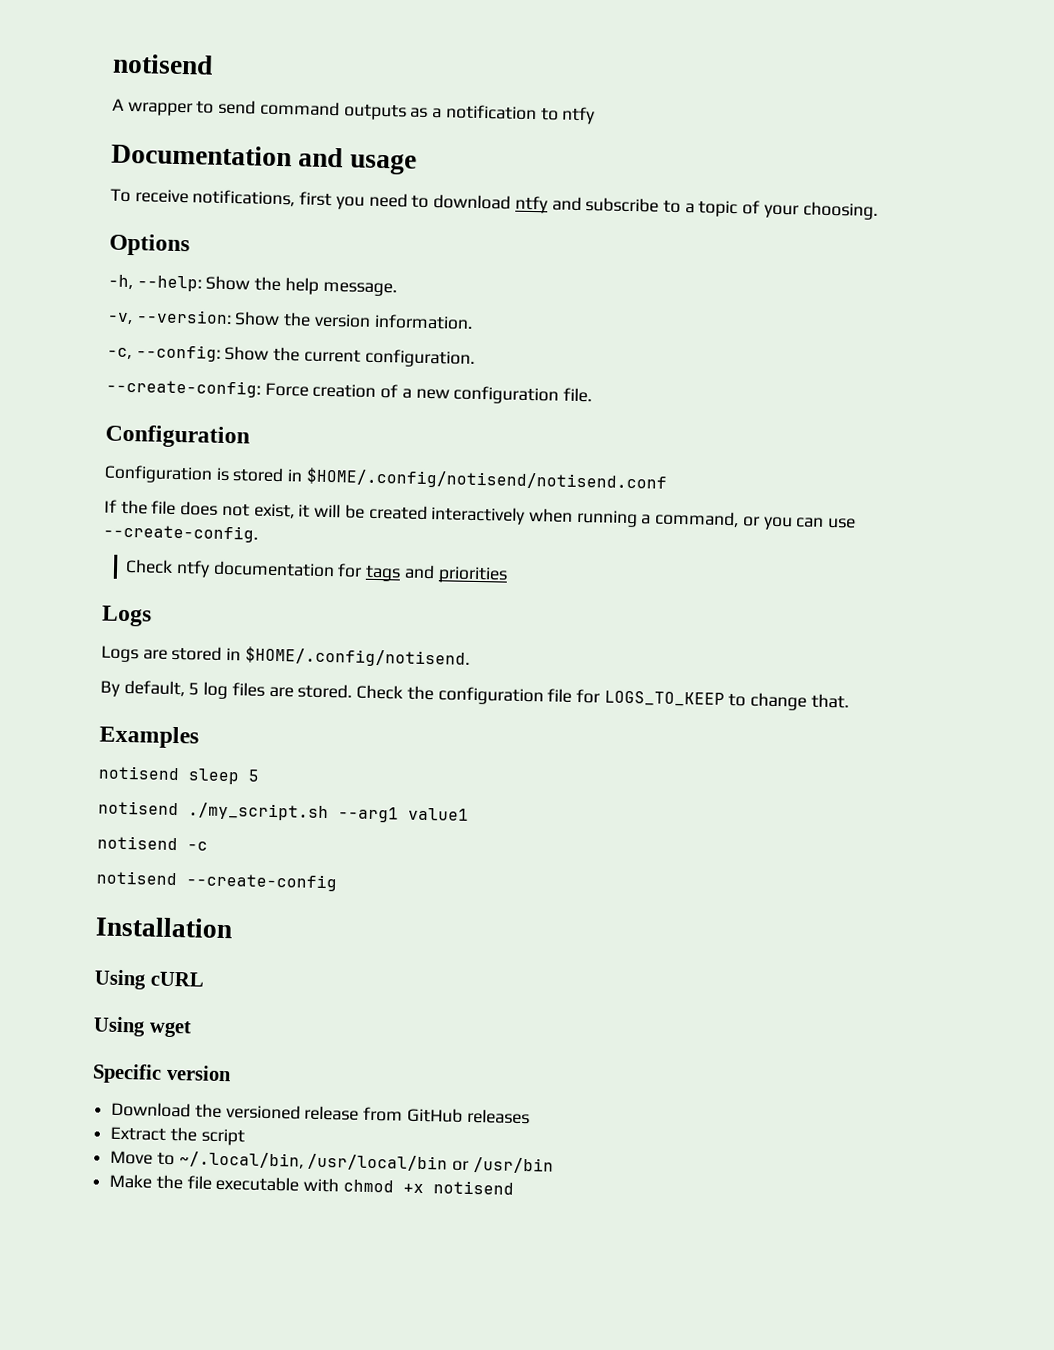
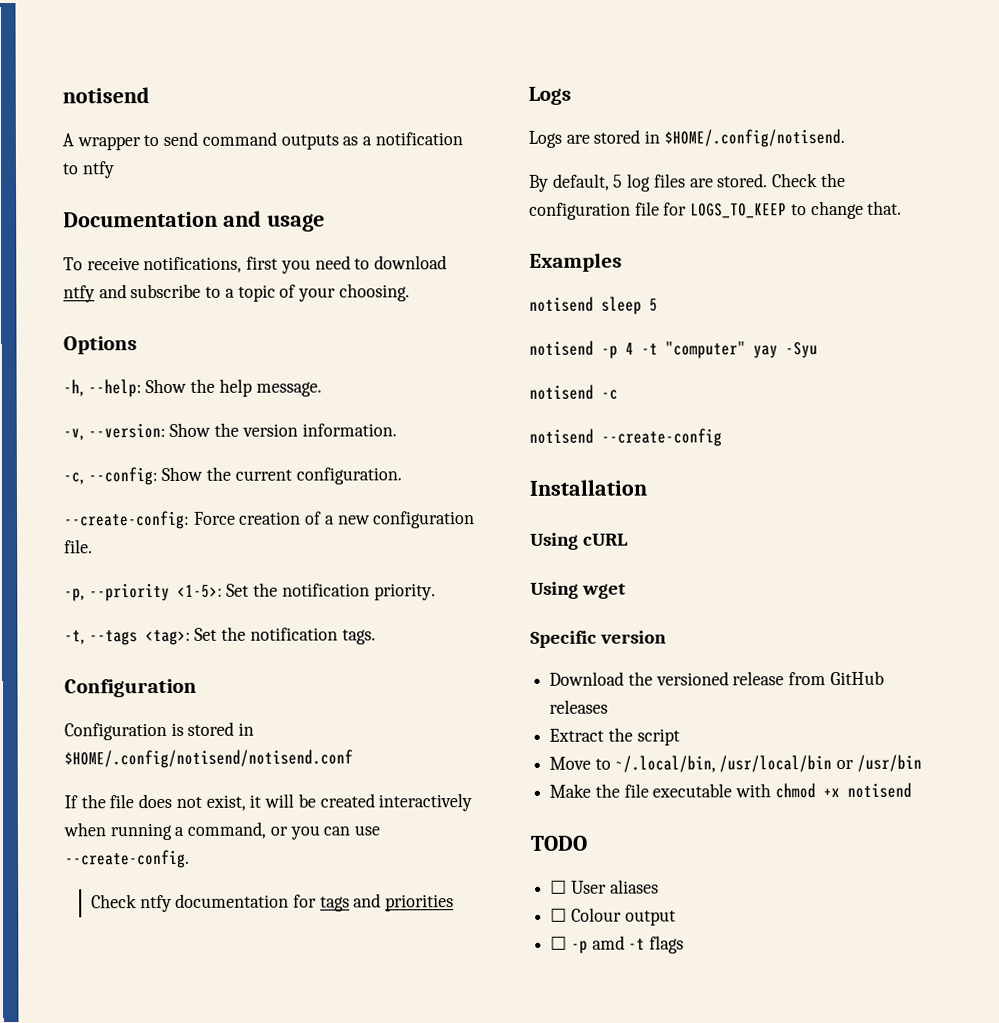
(593, 395) none -> [64,582,436,602] [64,626,376,646] // -p, --priority <1-5>: Set the notification priority. // -t, --tags <tag>: Set the notification tags.
[188,802,469,823] ./my_script.sh --arg1 value1 -> [601,341,818,359] -p 4 -t "computer" yay -Syu
(514, 1187) none -> [530,835,588,851] [550,879,659,894] [550,907,676,926] [550,935,685,954] // TODO // ☐ User aliases // ☐ Colour output // ☐ -p amd -t flags

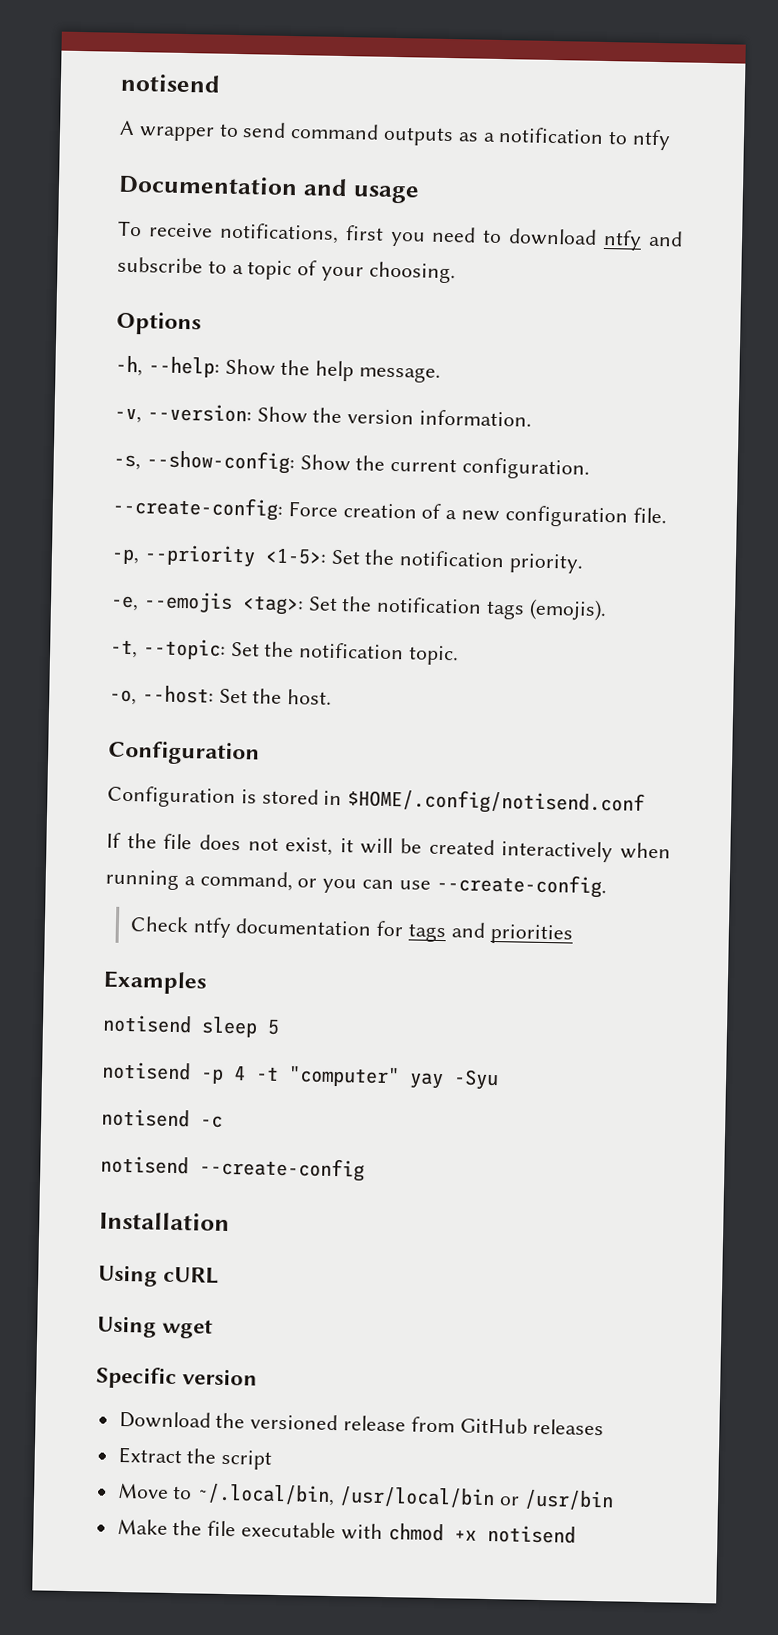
[63,467,158,486] -c, --config: -> [113,449,295,475] -s, --show-config:
[64,630,138,646] -t, --tags -> [110,591,233,613] -e, --emojis
[341,629,376,645] tags. -> [486,598,607,622] [109,638,460,666] [109,685,333,706] tags (emojis). // -t, --topic: Set the notification topic. // -o, --host: Set the host.
[64,749,353,769] $HOME/.config/notisend/notisend.conf -> [347,788,646,816] $HOME/.config/notisend.conf
[528,86,571,105] [528,128,845,148] [529,172,846,192] [529,200,903,220] // Logs // Logs are stored in $HOME/.config/notisend. // By default, 5 log files are stored. Check the configuration file for LOGS_TO_KEEP to change that. -> (573, 934) none
[530,835,588,851] [550,879,659,894] [550,907,676,926] [550,935,685,954] // TODO // ☐ User aliases // ☐ Colour output // ☐ -p amd -t flags -> (576, 1534) none

